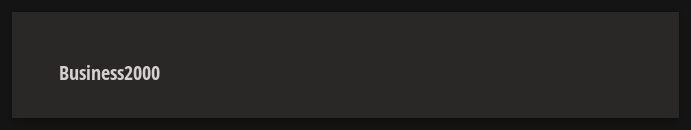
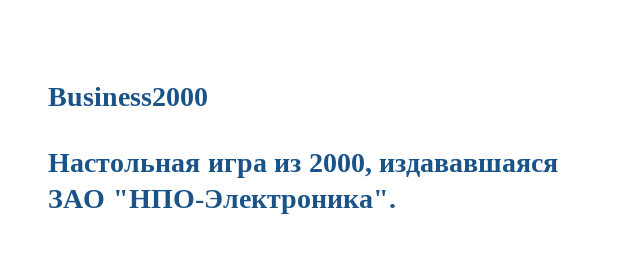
(160, 72) none -> [48,154,559,178] [48,190,396,214] // Настольная игра из 2000, издававшаяся ЗАО "НПО-Электроника".

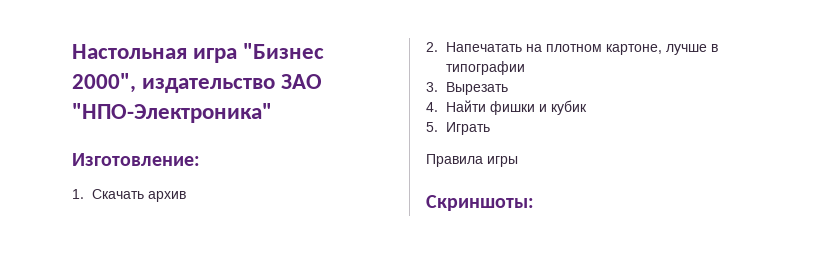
[48,87,208,106] Business2000 // -> (72, 51) none
[274,154,559,177] [48,190,396,214] из 2000, издававшаяся ЗАО "НПО-Электроника". -> [243,43,325,59] [72,73,323,93] [72,103,272,123] [72,153,200,166] [72,189,187,202] [426,42,719,55] [446,61,526,75] [426,82,509,95] [426,100,588,115] [426,122,491,135] [426,154,518,167] [426,195,534,211] "Бизнес 2000", издательство ЗАО "НПО-Электроника" // Изготовление: // 1. Скачать архив // 2. Напечатать на плотном картоне, лучше в типографии // 3. Вырезать // 4. Найти фишки и кубик // 5. Играть // Правила игры // Скриншоты:

